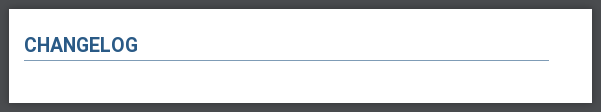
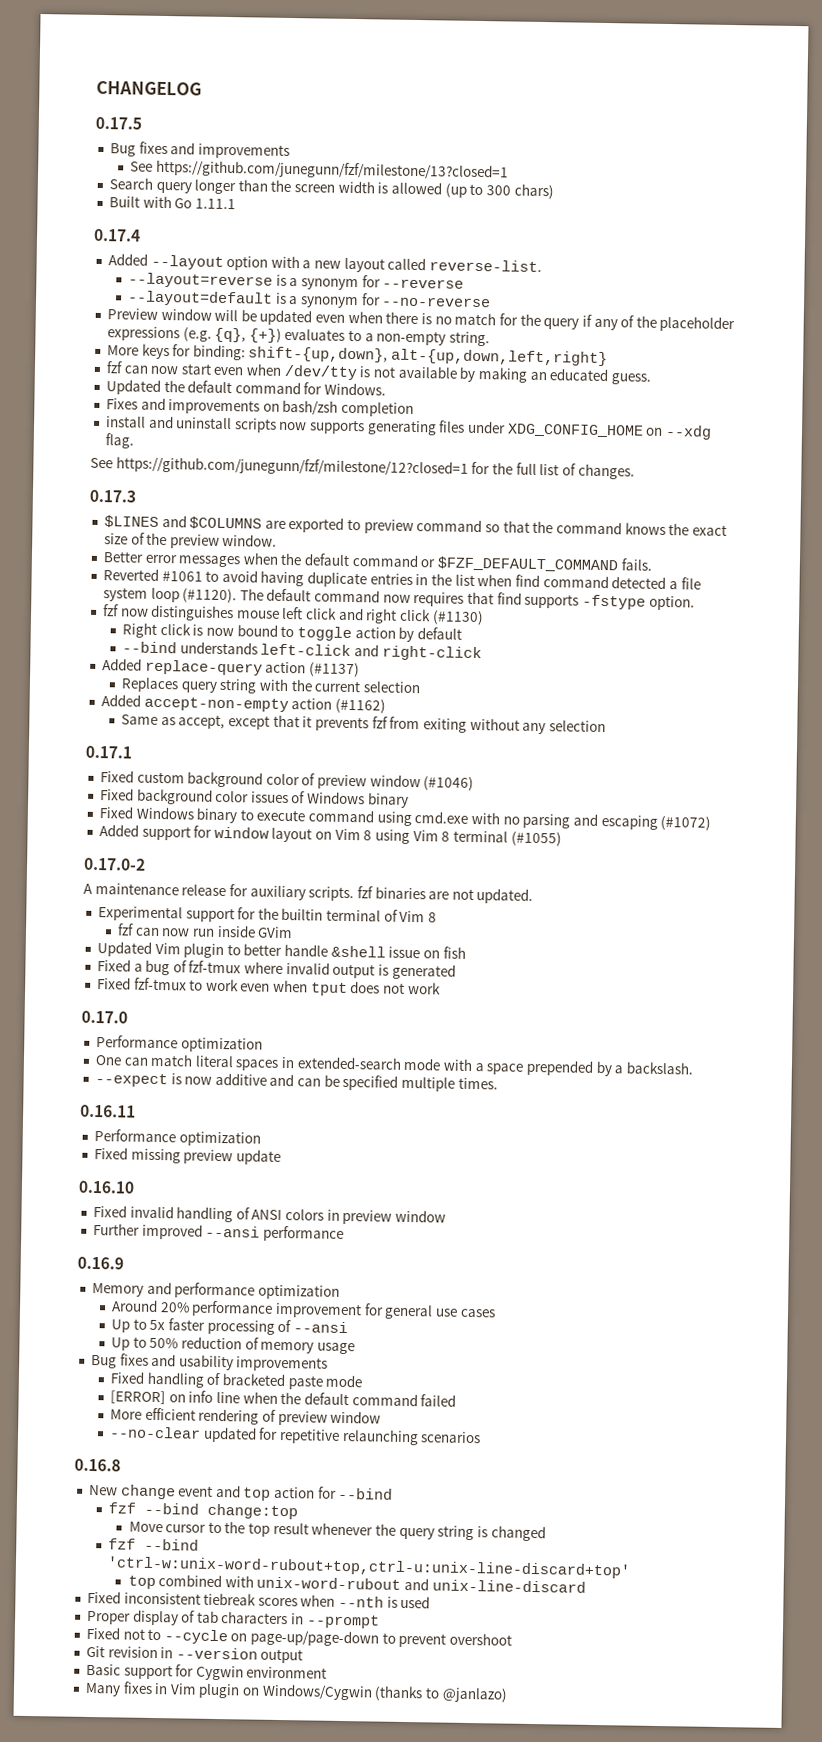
(138, 44) none -> [95,116,142,130] [109,141,290,159] [130,159,509,181] [108,177,554,200] [108,195,236,210] [93,228,141,242] [107,253,543,273] [128,272,465,291] [127,290,492,309] [106,307,736,333] [106,326,491,347] [106,343,609,367] [105,361,651,385] [105,379,387,396] [105,397,415,417] [105,415,712,440] [104,433,134,449] [90,456,635,480] [89,489,137,503] [103,514,727,536] [103,532,278,549] [102,551,652,573] [102,568,701,590] [102,587,695,611] [102,604,484,626] [122,622,462,643] [122,641,482,662] [101,658,360,678] [121,677,422,694] [100,694,386,714] [121,714,606,735] [85,745,132,759] [99,770,475,791] [99,788,409,808] [98,806,712,831] [98,824,562,847] [83,857,146,871] [83,882,534,904] [97,906,438,923] [117,923,294,939] [96,941,466,959] [96,959,456,980] [96,977,441,996] [81,1010,128,1024] [95,1035,263,1053] [94,1053,693,1077] [94,1072,498,1092] [80,1104,136,1118] [93,1128,261,1147] [93,1146,281,1165] [78,1180,135,1194] [92,1204,447,1225] [92,1222,344,1242] [77,1256,124,1270] [91,1281,340,1300] [111,1299,496,1320] [111,1318,349,1335] [111,1336,356,1355] [90,1353,329,1372] [110,1371,363,1390] [110,1390,457,1407] [110,1407,382,1426] [109,1426,482,1446] [74,1458,121,1472] [88,1484,394,1501] [108,1502,299,1520] [128,1521,546,1542] [108,1538,200,1551] [107,1556,632,1579] [127,1574,586,1593] [86,1590,431,1609] [86,1609,380,1629] [85,1626,513,1648] [85,1645,304,1664] [85,1663,328,1681] [84,1681,508,1703] // 0.17.5 // Bug fixes and improvements // See https://github.com/junegunn/fzf/milestone/13?closed=1 // Search query longer than the screen width is allowed (up to 300 chars) // Built with Go 1.11.1 // 0.17.4 // Added --layout option with a new layout called reverse-list. // --layout=reverse is a synonym for --reverse // --layout=default is a synonym for --no-reverse // Preview window will be updated even when there is no match for the query if any of the placeholder expressions (e.g. {q}, {+}) evaluates to a non-empty string. // More keys for binding: shift-{up,down}, alt-{up,down,left,right} // fzf can now start even when /dev/tty is not available by making an educated guess. // Updated the default command for Windows. // Fixes and improvements on bash/zsh completion // install and uninstall scripts now supports generating files under XDG_CONFIG_HOME on --xdg flag. // See https://github.com/junegunn/fzf/milestone/12?closed=1 for the full list of changes. // 0.17.3 // $LINES and $COLUMNS are exported to preview command so that the command knows the exact size of the preview window. // Better error messages when the default command or $FZF_DEFAULT_COMMAND fails. // Reverted #1061 to avoid having duplicate entries in the list when find command detected a file system loop (#1120). The default command now requires that find supports -fstype option. // fzf now distinguishes mouse left click and right click (#1130) // Right click is now bound to toggle action by default // --bind understands left-click and right-click // Added replace-query action (#1137) // Replaces query string with the current selection // Added accept-non-empty action (#1162) // Same as accept, except that it prevents fzf from exiting without any selection // 0.17.1 // Fixed custom background color of preview window (#1046) // Fixed background color issues of Windows binary // Fixed Windows binary to execute command using cmd.exe with no parsing and escaping (#1072) // Added support for window layout on Vim 8 using Vim 8 terminal (#1055) // 0.17.0-2 // A maintenance release for auxiliary scripts. fzf binaries are not updated. // Experimental support for the builtin terminal of Vim 8 // fzf can now run inside GVim // Updated Vim plugin to better handle &shell issue on fish // Fixed a bug of fzf-tmux where invalid output is generated // Fixed fzf-tmux to work even when tput does not work // 0.17.0 // Performance optimization // One can match literal spaces in extended-search mode with a space prepended by a backslash. // --expect is now additive and can be specified multiple times. // 0.16.11 // Performance optimization // Fixed missing preview update // 0.16.10 // Fixed invalid handling of ANSI colors in preview window // Further improved --ansi performance // 0.16.9 // Memory and performance optimization // Around 20% performance improvement for general use cases // Up to 5x faster processing of --ansi // Up to 50% reduction of memory usage // Bug fixes and usability improvements // Fixed handling of bracketed paste mode // [ERROR] on info line when the default command failed // More efficient rendering of preview window // --no-clear updated for repetitive relaunching scenarios // 0.16.8 // New change event and top action for --bind // fzf --bind change:top // Move cursor to the top result whenever the query string is changed // fzf --bind 'ctrl-w:unix-word-rubout+top,ctrl-u:unix-line-discard+top' // top combined with unix-word-rubout and unix-line-discard // Fixed inconsistent tiebreak scores when --nth is used // Proper display of tab characters in --prompt // Fixed not to --cycle on page-up/page-down to prevent overshoot // Git revision in --version output // Basic support for Cygwin environment // Many fixes in Vim plugin on Windows/Cygwin (thanks to @janlazo)

